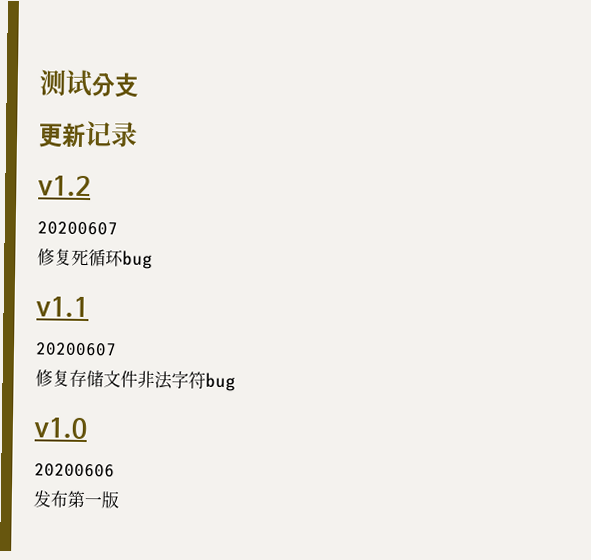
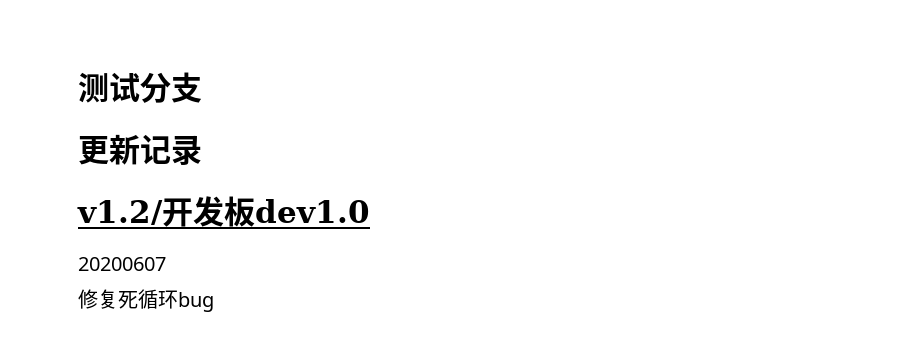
[37,175,91,198] v1.2 -> [77,196,370,227] v1.2/开发板dev1.0
[35,296,89,319] [35,342,117,357] [35,369,236,392] [33,417,88,440] [34,463,115,478] [33,490,119,509] // v1.1 // 20200607 // 修复存储文件非法字符bug // v1.0 // 20200606 // 发布第一版 -> (214, 302) none

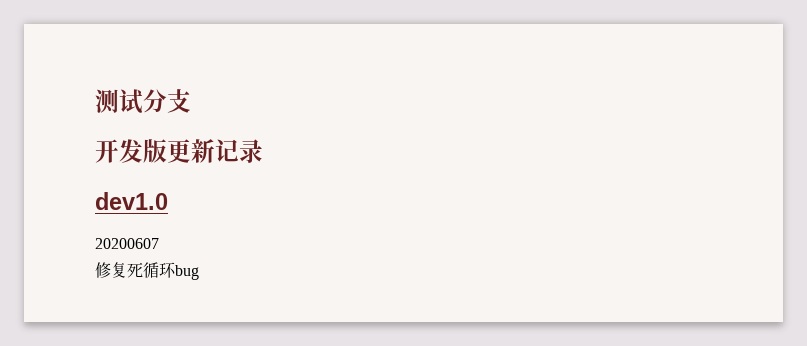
(202, 87) none -> [95,139,167,163] 开发版
[77,196,255,227] v1.2/开发板 -> (263, 151) none

